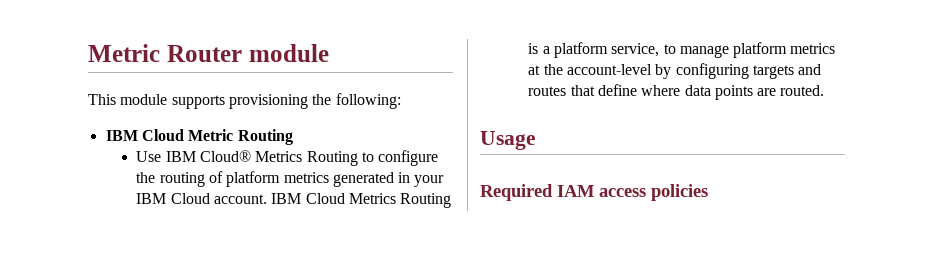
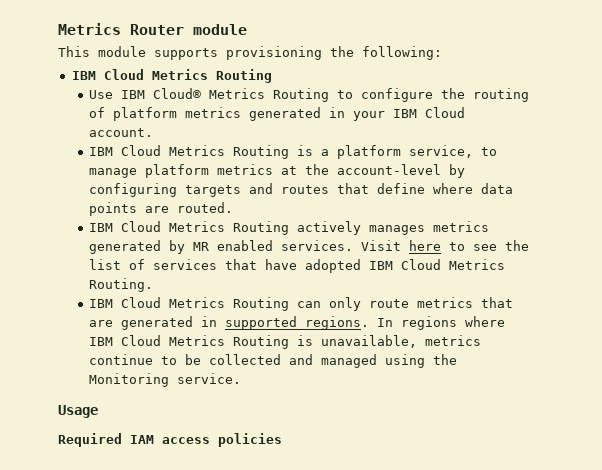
[88,44,160,62] Metric -> [58,23,121,35] Metrics
[188,129,234,141] Metric -> [151,69,208,80] Metrics
(267, 199) none -> (154, 132) //
(825, 90) none -> [89,221,490,235] [89,240,530,254] [89,259,506,273] [89,278,154,292] [89,297,514,311] [89,316,506,330] [89,335,482,349] [89,354,458,368] [89,373,242,387] // IBM Cloud Metrics Routing actively manages metrics generated by MR enabled services. Visit here to see the list of services that have adopted IBM Cloud Metrics Routing. // IBM Cloud Metrics Routing can only route metrics that are generated in supported regions. In regions where IBM Cloud Metrics Routing is unavailable, metrics continue to be collected and managed using the Monitoring service.

